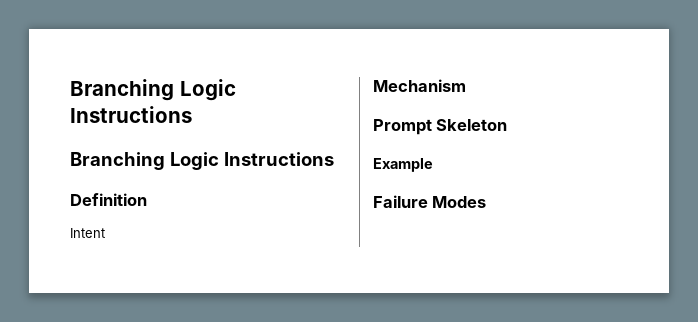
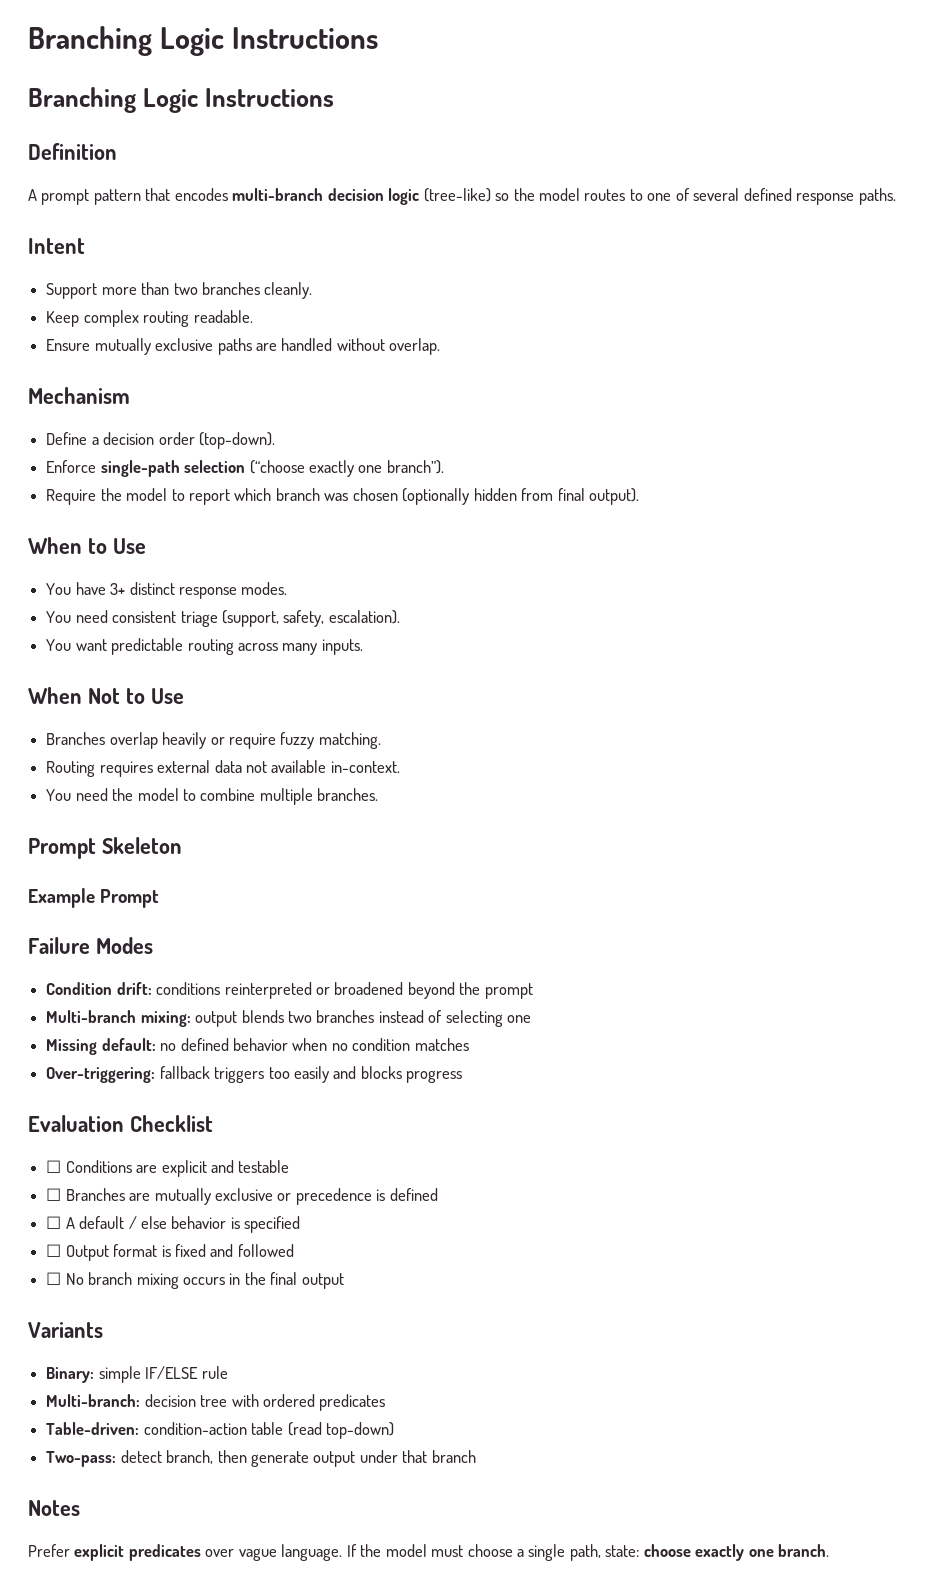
[70,228,105,238] [373,79,466,92] Intent // Mechanism -> [28,188,896,205] [28,238,85,254] [46,282,313,299] [46,310,253,327] [46,338,441,355] [28,387,130,404] [46,432,275,449] [46,460,444,477] [46,488,640,505] [28,537,146,554] [46,582,288,599] [46,610,400,627] [46,638,363,655] [28,687,184,704] [46,732,381,749] [46,760,400,777] [46,788,379,805] A prompt pattern that encodes multi-branch decision logic (tree-like) so the model routes to one of several defined response paths. // Intent // Support more than two branches cleanly. // Keep complex routing readable. // Ensure mutually exclusive paths are handled without overlap. // Mechanism // Define a decision order (top-down). // Enforce single-path selection (“choose exactly one branch”). // Require the model to report which branch was chosen (optionally hidden from final output). // When to Use // You have 3+ distinct response modes. // You need consistent triage (support, safety, escalation). // You want predictable routing across many inputs. // When Not to Use // Branches overlap heavily or require fuzzy matching. // Routing requires external data not available in-context. // You need the model to combine multiple branches.
(433, 165) none -> [100,889,160,908] Prompt
(487, 202) none -> [46,982,533,999] [46,1010,532,1027] [46,1038,469,1055] [46,1066,463,1083] [28,1115,213,1132] [46,1160,290,1177] [46,1188,438,1205] [46,1216,301,1233] [46,1244,294,1261] [46,1272,344,1289] [28,1322,103,1338] [46,1366,228,1383] [46,1394,386,1411] [46,1422,394,1439] [46,1450,476,1467] [28,1500,80,1516] [28,1544,830,1561] // Condition drift: conditions reinterpreted or broadened beyond the prompt // Multi-branch mixing: output blends two branches instead of selecting one // Missing default: no defined behavior when no condition matches // Over-triggering: fallback triggers too easily and blocks progress // Evaluation Checklist // ☐ Conditions are explicit and testable // ☐ Branches are mutually exclusive or precedence is defined // ☐ A default / else behavior is specified // ☐ Output format is fixed and followed // ☐ No branch mixing occurs in the final output // Variants // Binary: simple IF/ELSE rule // Multi-branch: decision tree with ordered predicates // Table-driven: condition-action table (read top-down) // Two-pass: detect branch, then generate output under that branch // Notes // Prefer explicit predicates over vague language. If the model must choose a single path, state: choose exactly one branch.

